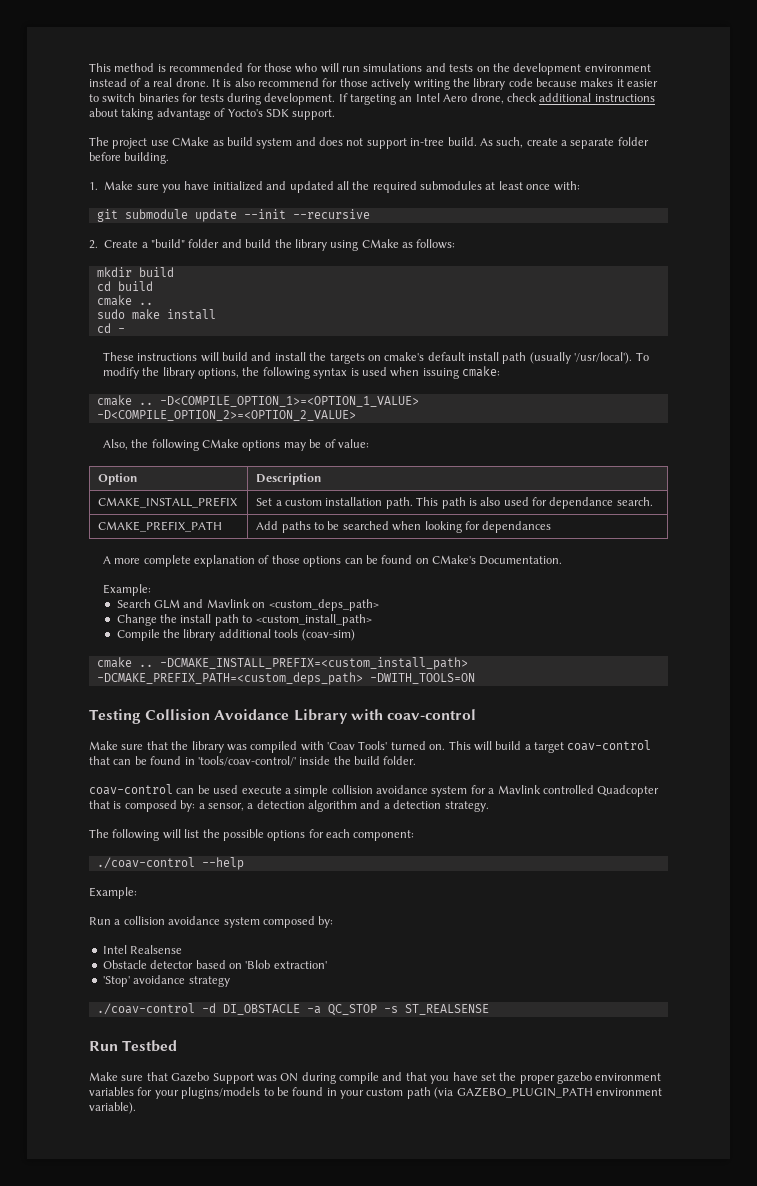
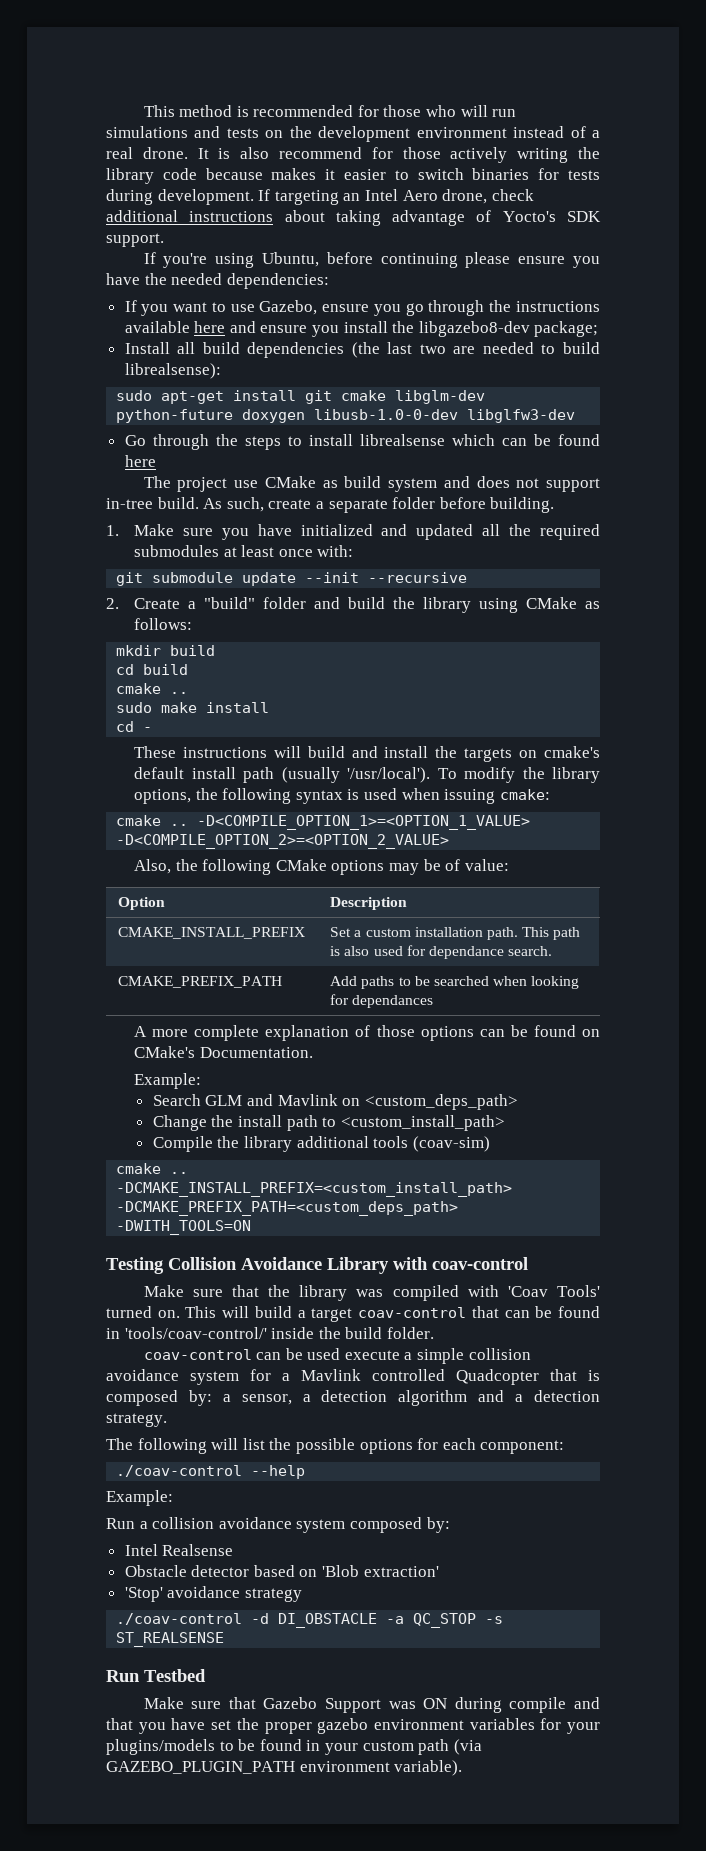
(336, 114) none -> [143,252,600,268] [106,273,329,289] [124,300,600,316] [124,321,599,337] [124,342,600,358] [124,363,221,379] [116,390,486,404] [116,409,576,423] [124,434,600,450] [124,455,156,467] // If you're using Ubuntu, before continuing please ensure you have the needed dependencies: // If you want to use Gazebo, ensure you go through the instructions available here and ensure you install the libgazebo8-dev package; // Install all build dependencies (the last two are needed to build librealsense): // sudo apt-get install git cmake libglm-dev python-future doxygen libusb-1.0-0-dev libglfw3-dev // Go through the steps to install librealsense which can be found here

